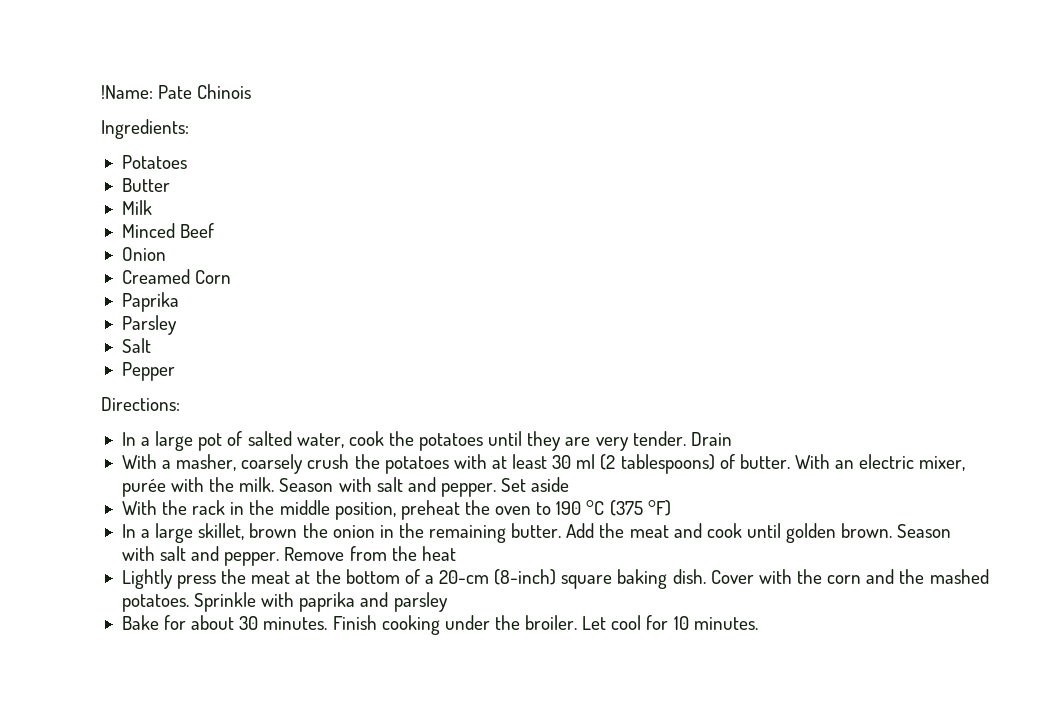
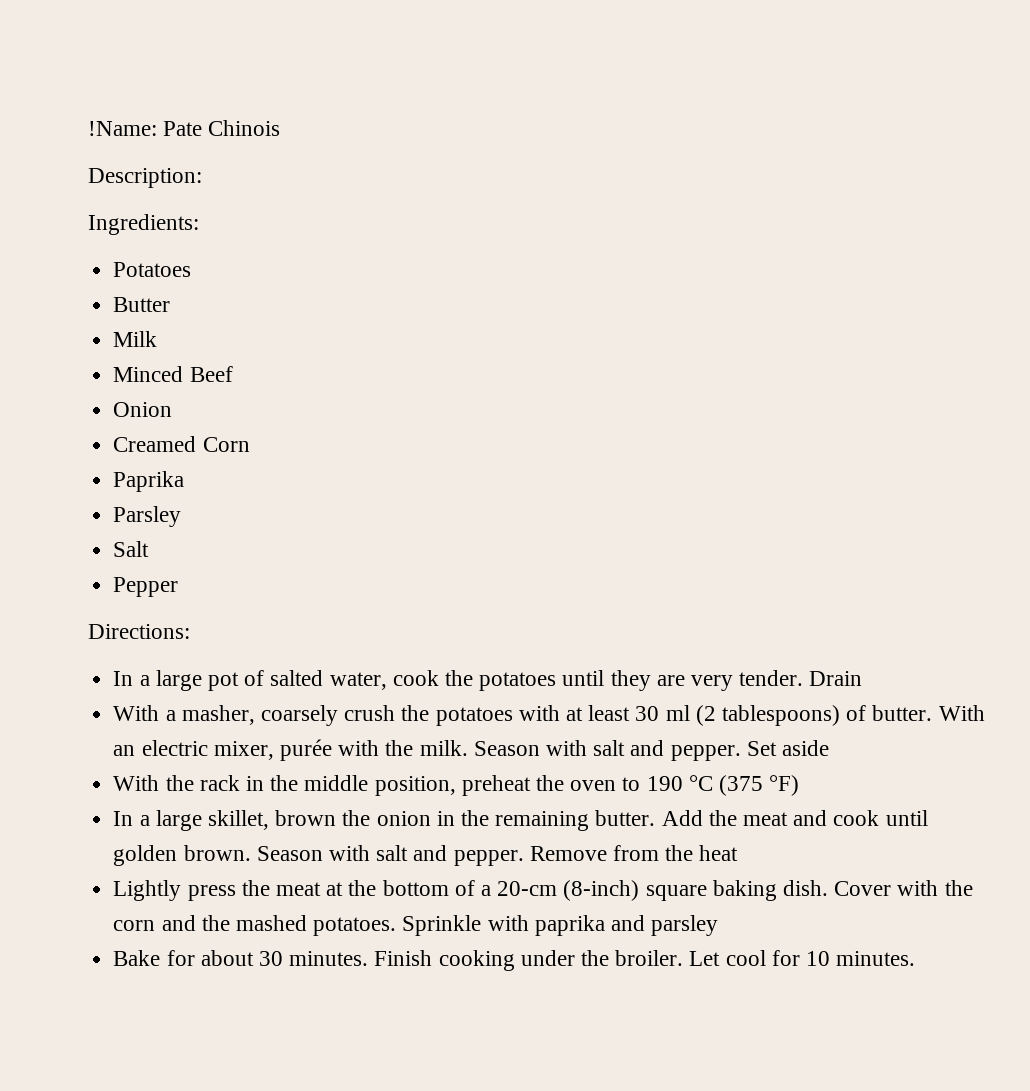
(252, 91) none -> [88,168,202,188] // Description:

